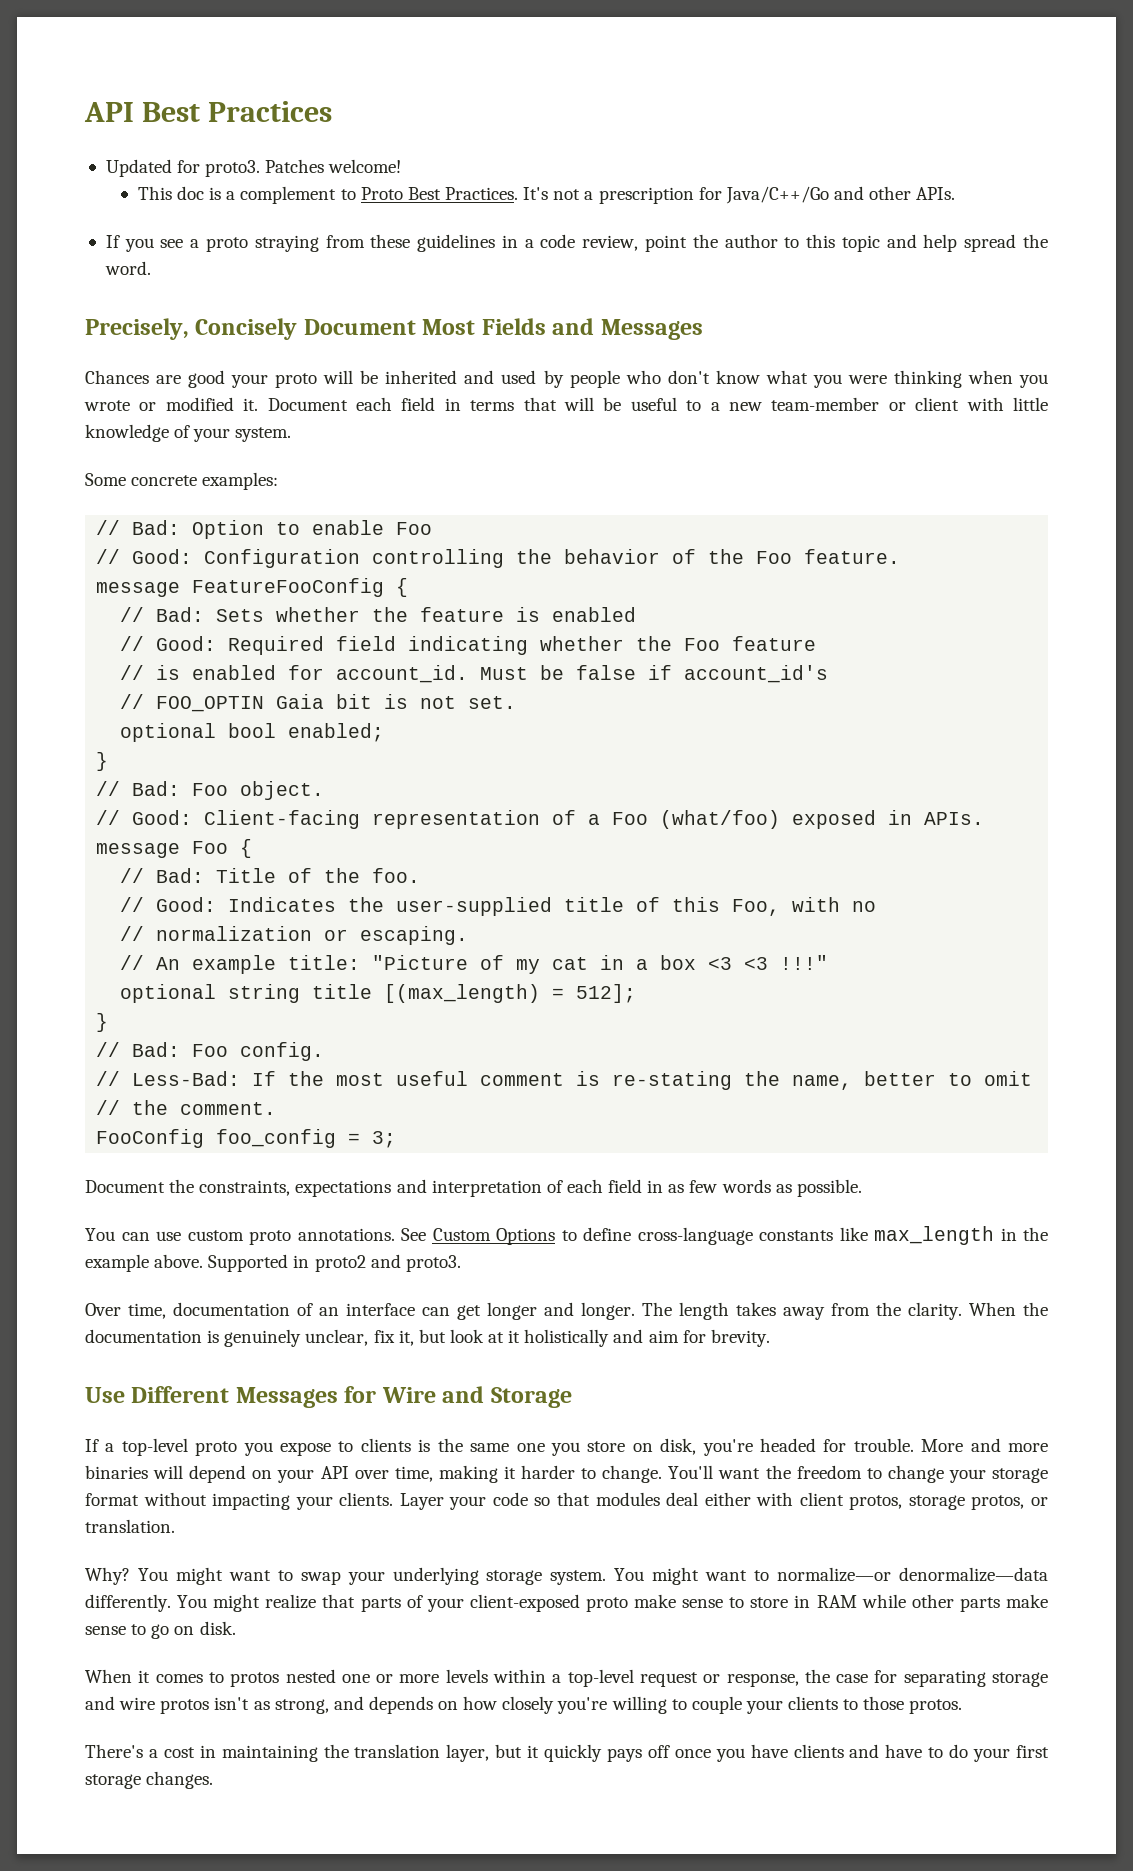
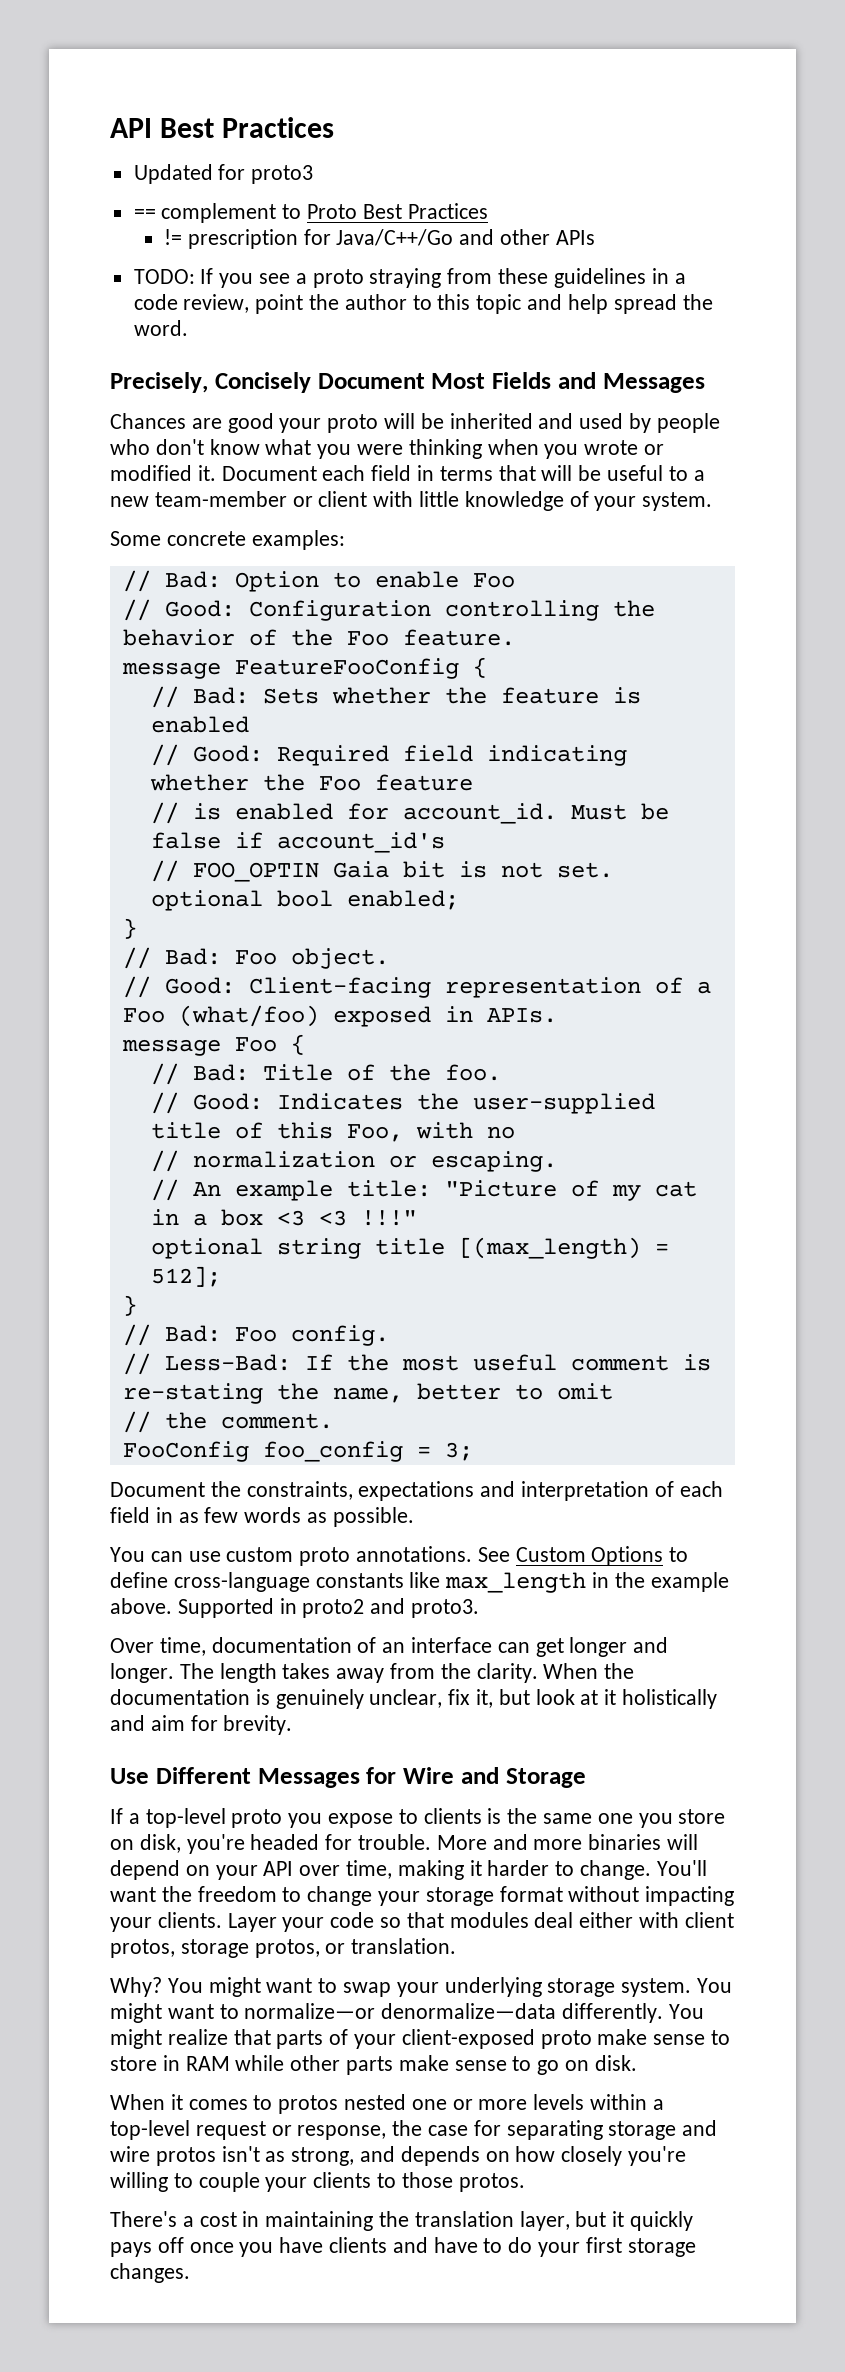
[205,159,402,177] [137,186,594,204] proto3. Patches welcome! // This doc is a complement to Proto Best Practices. It's not a -> [251,165,314,184] [133,203,488,223] [164,229,183,245] proto3 // == complement to Proto Best Practices // !=
[916,187,956,200] APIs. // -> [555,230,595,245] [133,269,195,284] APIs // TODO:

